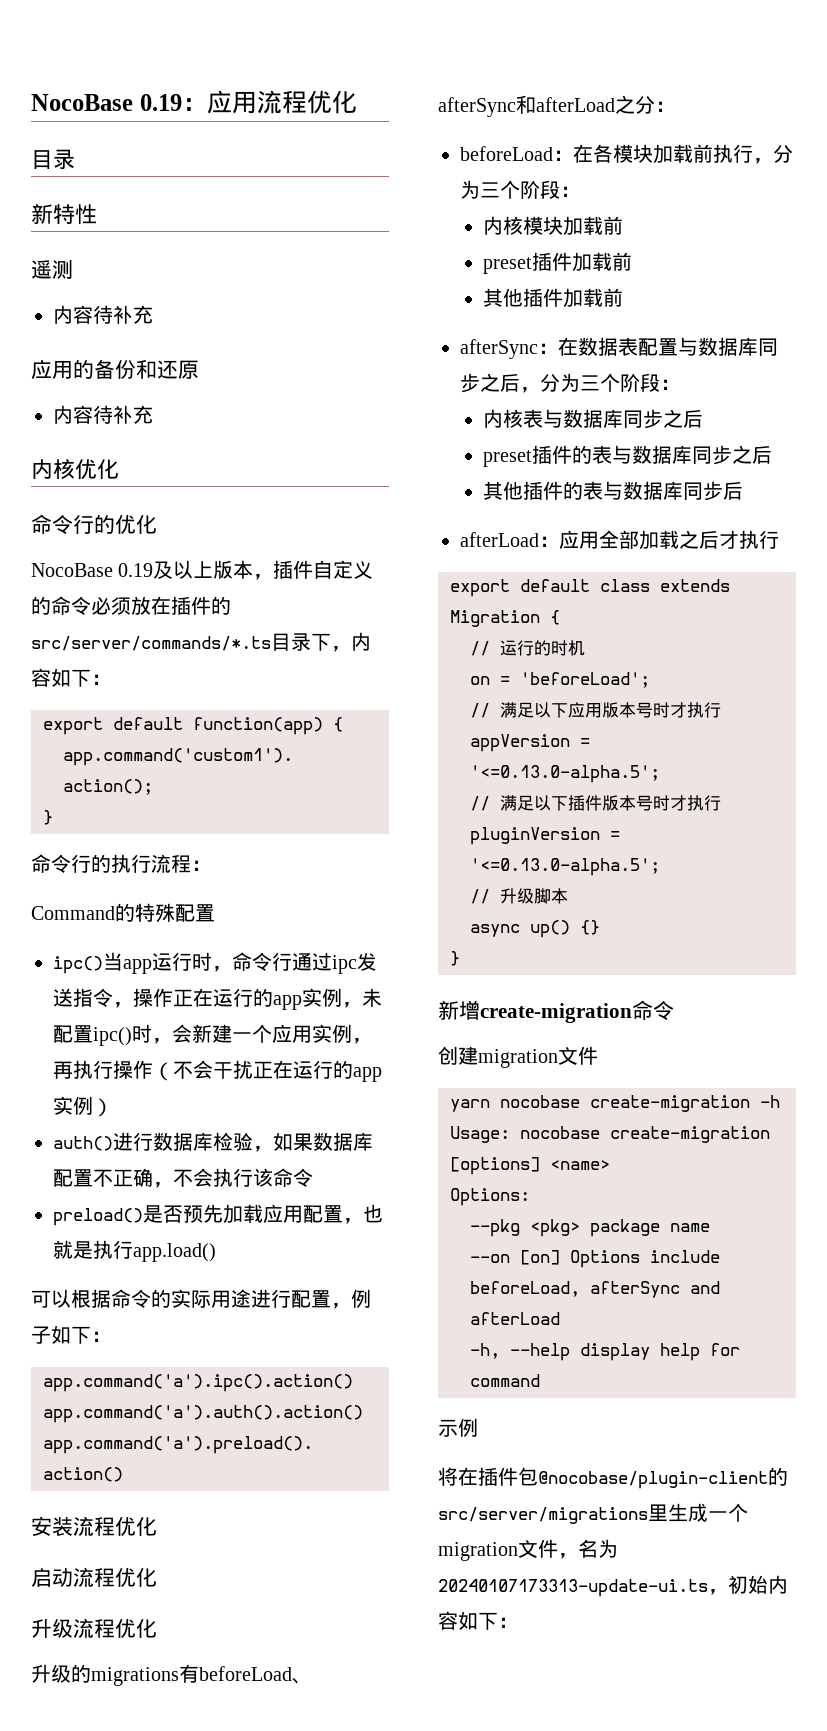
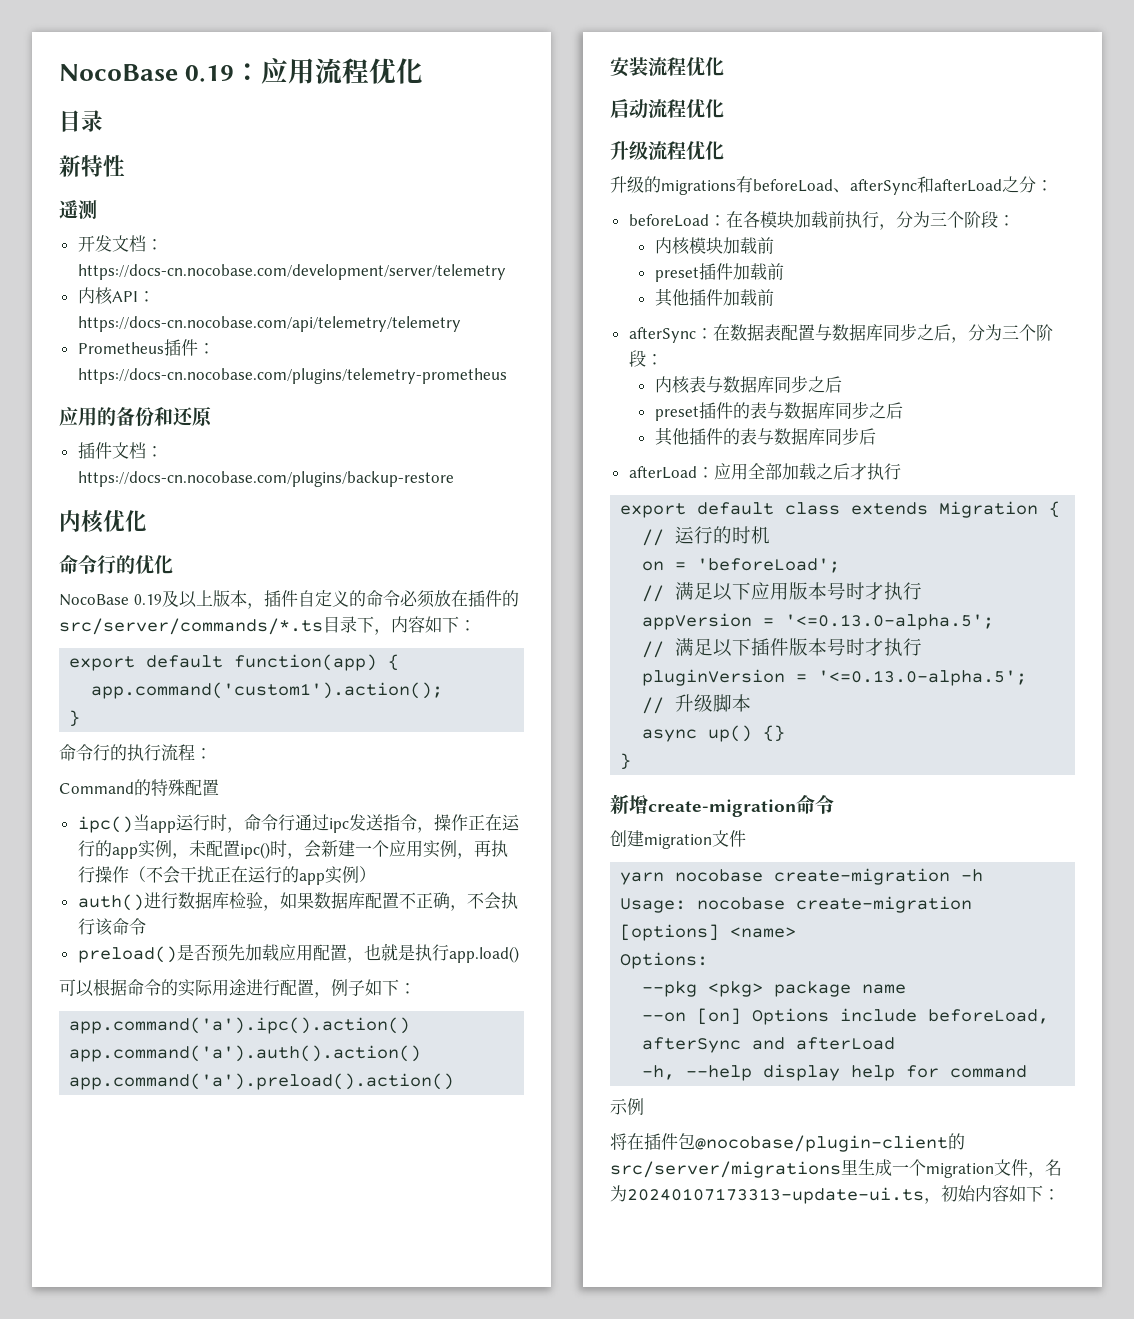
[53,305,153,324] 内容待补充 -> [77,235,163,252] [77,264,506,280] [77,287,155,305] [77,316,461,332] [77,339,215,356] [77,368,507,384] 开发文档：https://docs-cn.nocobase.com/development/server/telemetry // 内核API：https://docs-cn.nocobase.com/api/telemetry/telemetry // Prometheus插件：https://docs-cn.nocobase.com/plugins/telemetry-prometheus
[53,405,153,424] 内容待补充 -> [77,442,163,459] [77,471,454,487] 插件文档：https://docs-cn.nocobase.com/plugins/backup-restore

